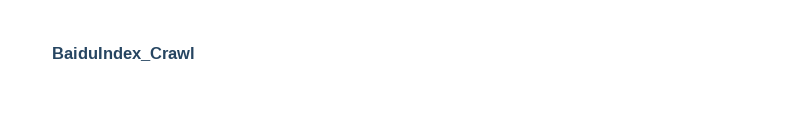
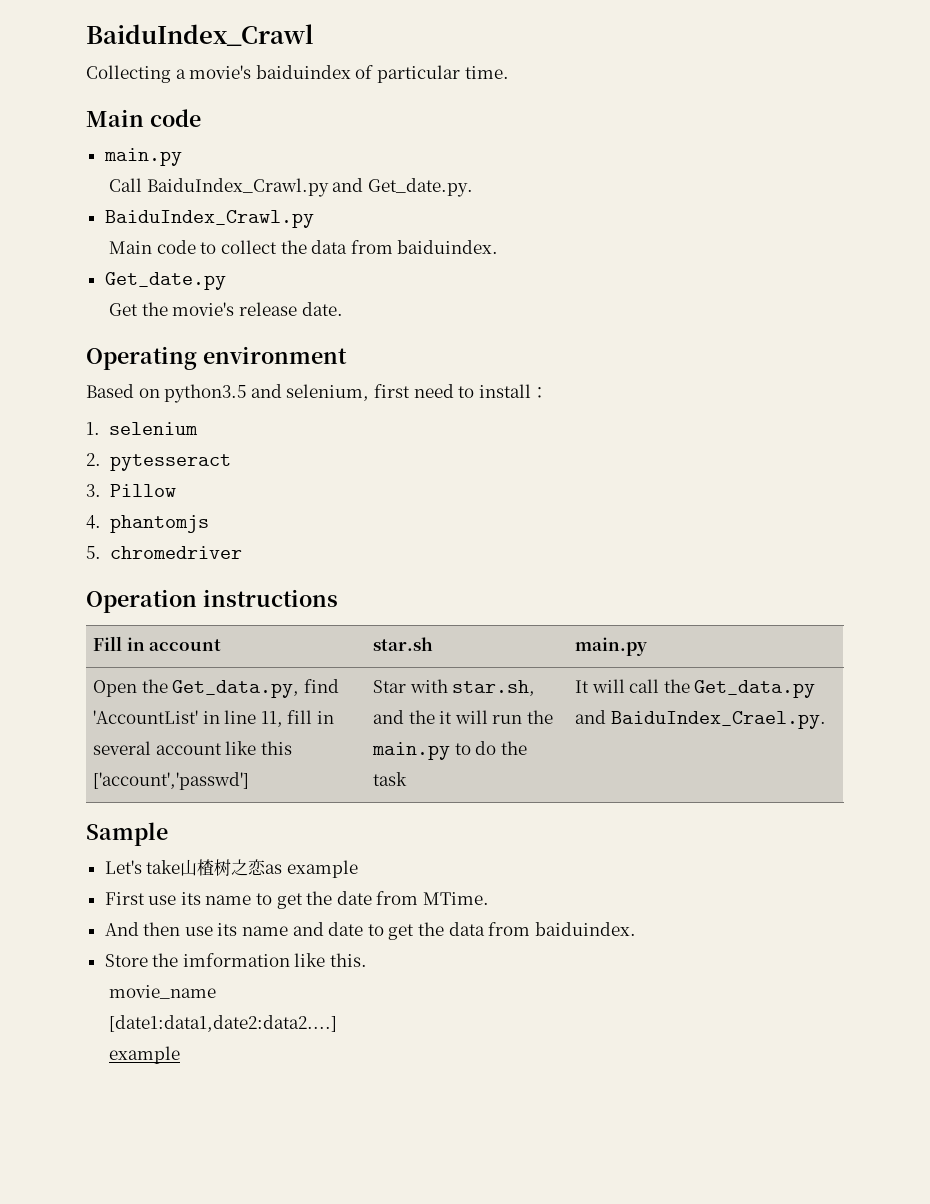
(195, 54) none -> [86,65,509,83] [86,109,201,127] [103,148,182,166] [109,178,473,197] [104,210,314,228] [109,240,499,254] [104,272,226,290] [109,302,343,316] [86,346,347,370] [86,384,548,403] [86,422,199,435] [86,453,231,471] [86,484,176,497] [86,515,209,533] [86,546,242,559] [86,589,338,613] [93,636,222,651] [373,637,434,651] [575,637,648,656] [93,679,339,698] [93,710,335,727] [93,741,292,755] [93,772,250,790] [373,679,536,696] [373,710,554,724] [372,741,527,760] [373,772,408,786] [575,679,816,698] [575,710,826,729] [86,822,168,846] [104,859,358,878] [104,891,490,909] [104,922,636,940] [104,953,368,967] [109,985,217,999] [109,1015,338,1032] [109,1046,181,1064] // Collecting a movie's baiduindex of particular time. // Main code // main.py // Call BaiduIndex_Crawl.py and Get_date.py. // BaiduIndex_Crawl.py // Main code to collect the data from baiduindex. // Get_date.py // Get the movie's release date. // Operating environment // Based on python3.5 and selenium, first need to install： // 1. selenium // 2. pytesseract // 3. Pillow // 4. phantomjs // 5. chromedriver // Operation instructions // Fill in account | star.sh | main.py // Open the Get_data.py, find 'AccountList' in line 11, fill in several account like this ['account','passwd'] | Star with star.sh, and the it will run the main.py to do the task | It will call the Get_data.py and BaiduIndex_Crael.py. // Sample // Let's take山楂树之恋as example // First use its name to get the date from MTime. // And then use its name and date to get the data from baiduindex. // Store the imformation like this. // movie_name // [date1:data1,date2:data2....] // example

